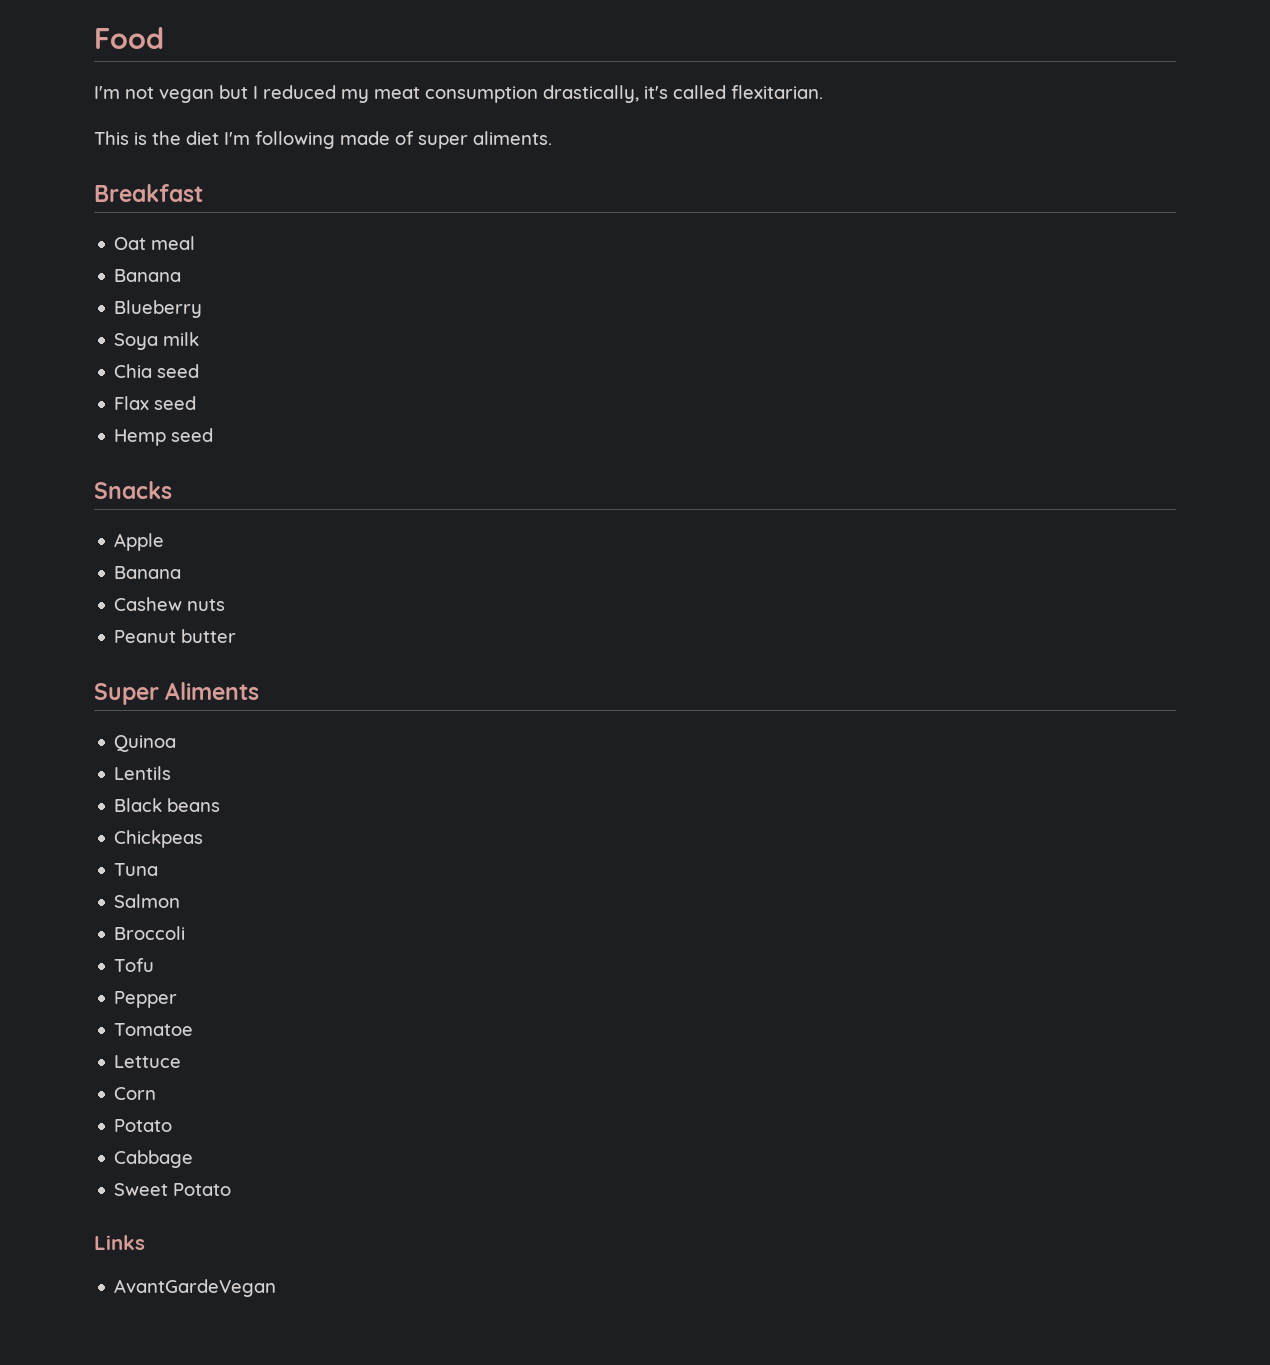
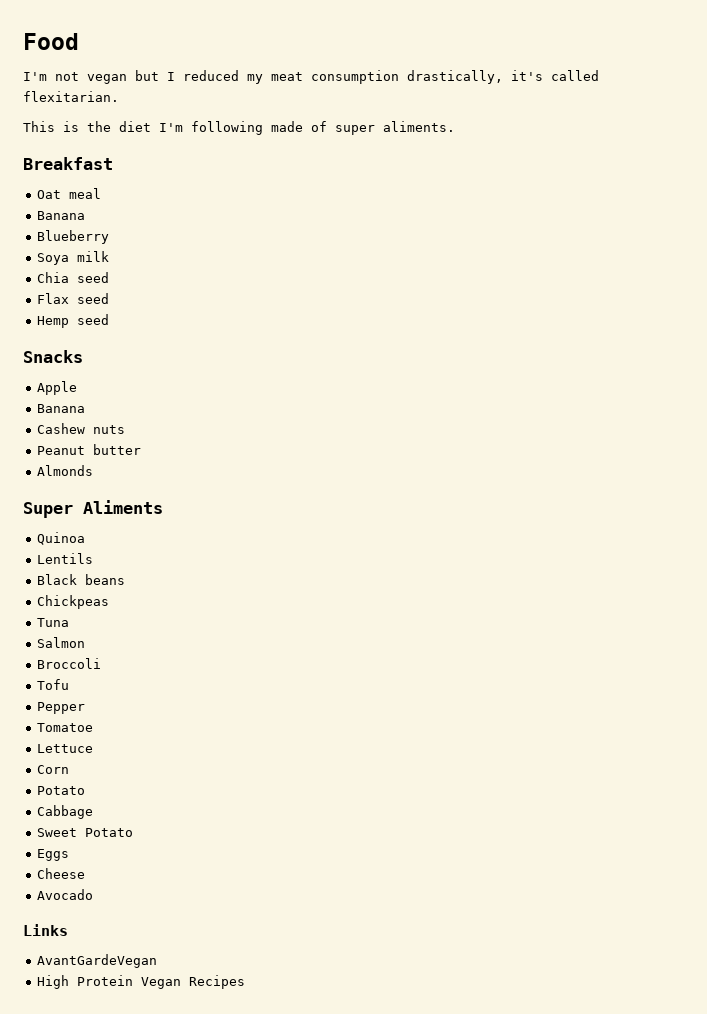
(237, 636) none -> [36,465,93,476] // Almonds
(232, 1189) none -> [36,849,69,861] [36,868,85,879] [36,889,93,900] // Eggs // Cheese // Avocado
(277, 1288) none -> [36,975,245,989] // High Protein Vegan Recipes

